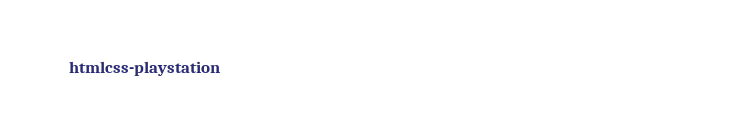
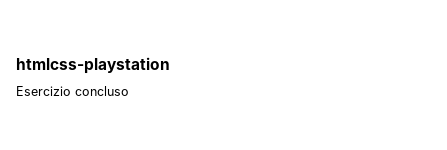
(220, 68) none -> [16,86,129,96] // Esercizio concluso

